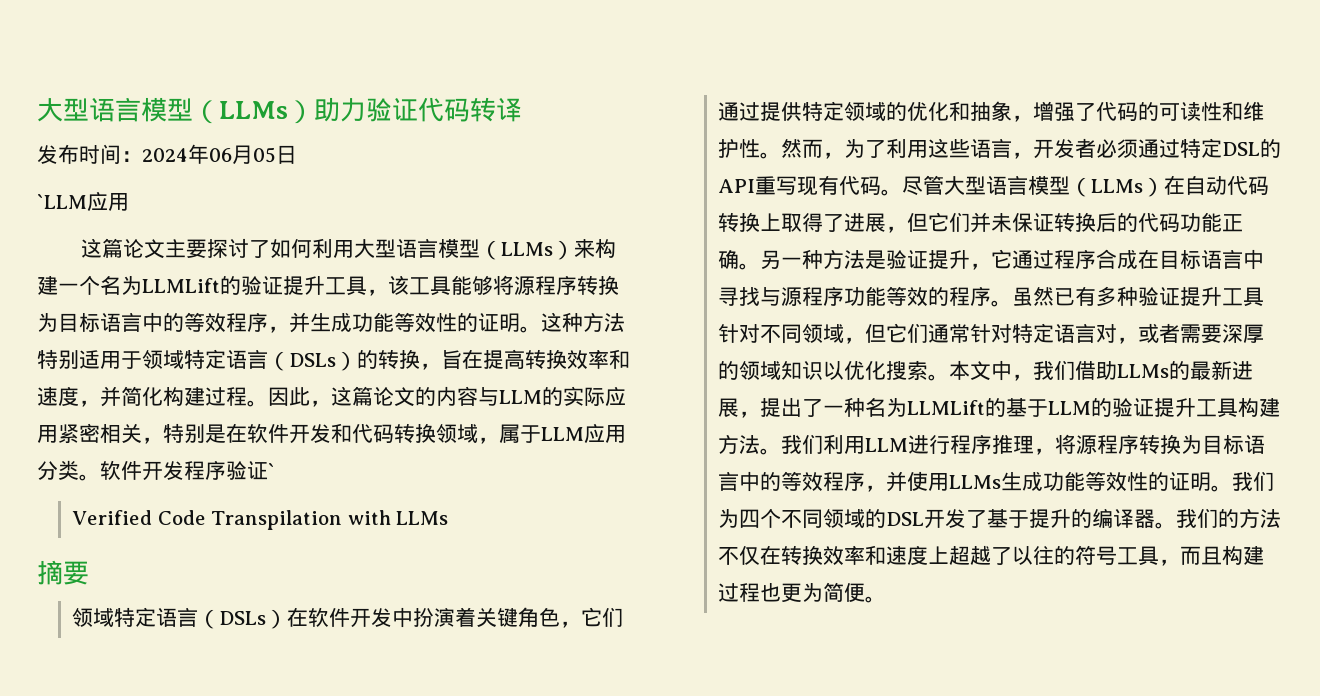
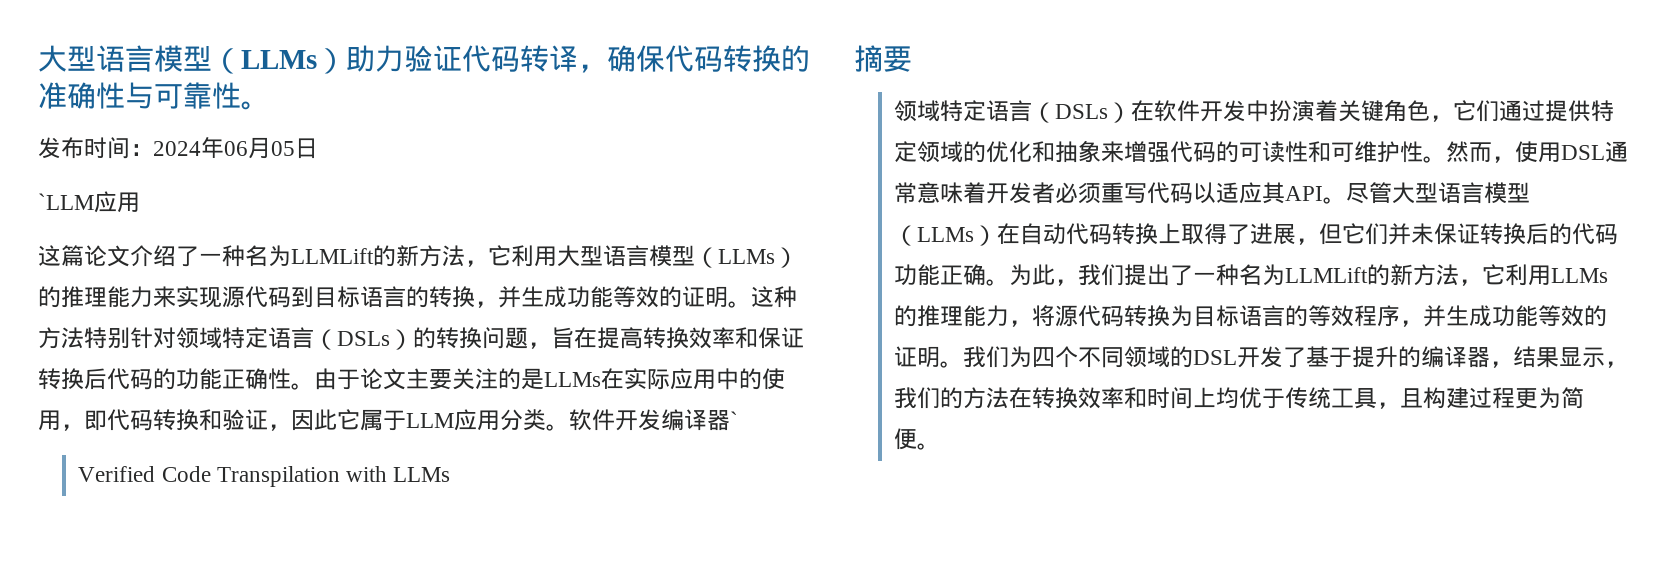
(522, 109) none -> [578,45,810,73] [38,82,270,110] ，确保代码转换的准确性与可靠性。
[165,238,313,258] 主要探讨了如何 -> [130,245,511,267] 介绍了一种名为LLMLift的新方法，它
[574,239,617,258] [37,275,619,296] [37,312,457,333] 来构建一个名为LLMLift的验证提升工具，该工具能够将源程序转换为目标语言中的等效程序，并生成功能等效性 -> [38,286,659,308] 的推理能力来实现源代码到目标语言的转换，并生成功能等效
[79,350,142,369] 适用于 -> [130,327,176,349] 针对
(420, 359) none -> [482,327,528,349] 问题
[37,386,626,407] [37,423,499,444] 速度，并简化构建过程。因此，这篇论文的内容与LLM的实际应用紧密相关，特别是在软件开发和代码转换领域， -> [758,327,804,349] [38,368,785,390] [38,409,360,431] 保证转换后代码的功能正确性。由于论文主要关注的是LLMs在实际应用中的使用，即代码转换和验证，因此它
[184,460,268,480] 程序验证 -> [661,409,730,431] 编译器
[1012,101,1097,122] ，增强了 -> [1101,141,1171,163] 来增强
(1244, 111) none -> [1331,142,1355,163] 可
[844,138,1282,159] [718,175,882,196] 为了利用这些语言，开发者必须通过特定DSL的API重写现有代码 -> [1515,141,1629,163] [894,182,1324,204] 使用DSL通常意味着开发者必须重写代码以适应其API
[760,249,1265,270] [718,286,1265,307] [718,323,1265,344] [718,360,1254,381] [718,398,761,418] 另一种方法是验证提升，它通过程序合成在目标语言中寻找与源程序功能等效的程序。虽然已有多种验证提升工具针对不同领域，但它们通常针对特定语言对，或者需要深厚的领域知识以优化搜索。本文中，我们借助LLMs的最新进展， -> [1009,264,1125,286] 为此，我们
[1006,398,1281,418] [718,434,1266,455] [718,471,1149,492] 基于LLM的验证提升工具构建方法。我们利用LLM进行程序推理，将源程序转换为目标语言中的等效程序，并使用LLMs生成功能等效性 -> [1390,264,1609,286] [894,305,1585,327] 新方法，它利用LLMs的推理能力，将源代码转换为目标语言的等效程序，并生成功能等效
[1155,522,1177,529] 。 -> [1490,346,1629,368] ，结果显示，
[718,546,761,565] 不仅 -> (1010, 398) none
[886,545,1202,566] 速度上超越了以往的符号工具，而 -> [1147,387,1401,409] 时间上均优于传统工具，
[760,583,782,602] 也 -> (1516, 398) none

